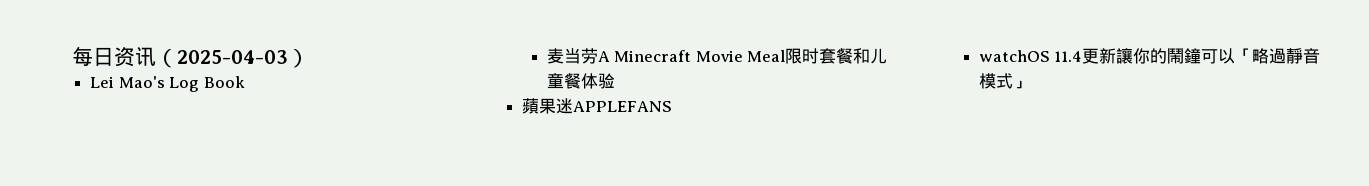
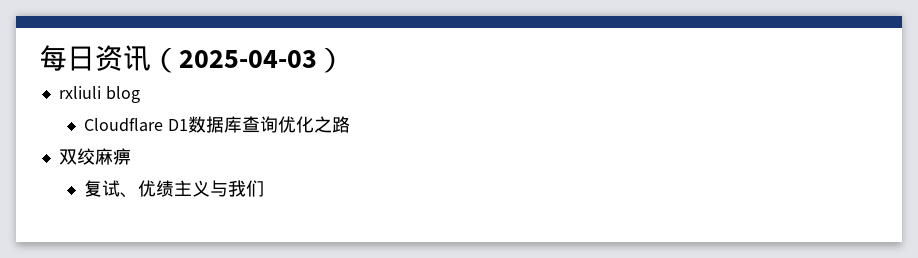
[90,76,245,92] [546,48,888,64] [546,73,615,89] [522,98,673,114] [978,48,1321,64] [978,73,1030,89] Lei Mao's Log Book // 麦当劳A Minecraft Movie Meal限时套餐和儿童餐体验 // 蘋果迷APPLEFANS // watchOS 11.4更新讓你的鬧鐘可以「略過靜音模式」 -> [58,86,140,103] [84,116,351,133] [58,148,131,165] [84,180,265,198] rxliuli blog // Cloudflare D1数据库查询优化之路 // 双绞麻痹 // 复试、优绩主义与我们

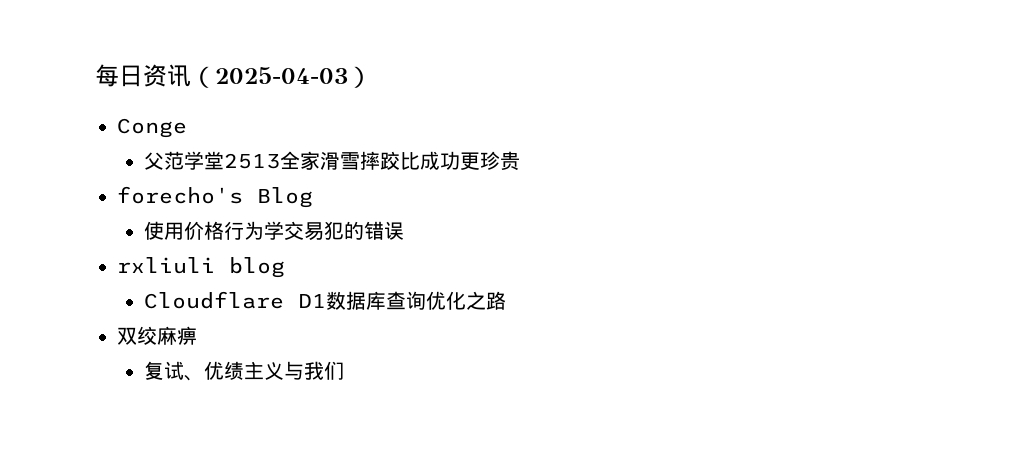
(345, 60) none -> [117,118,187,138] [144,151,521,171] [117,186,313,208] [144,221,405,241] // Conge // 父范学堂2513全家滑雪摔跤比成功更珍贵 // forecho's Blog // 使用价格行为学交易犯的错误

